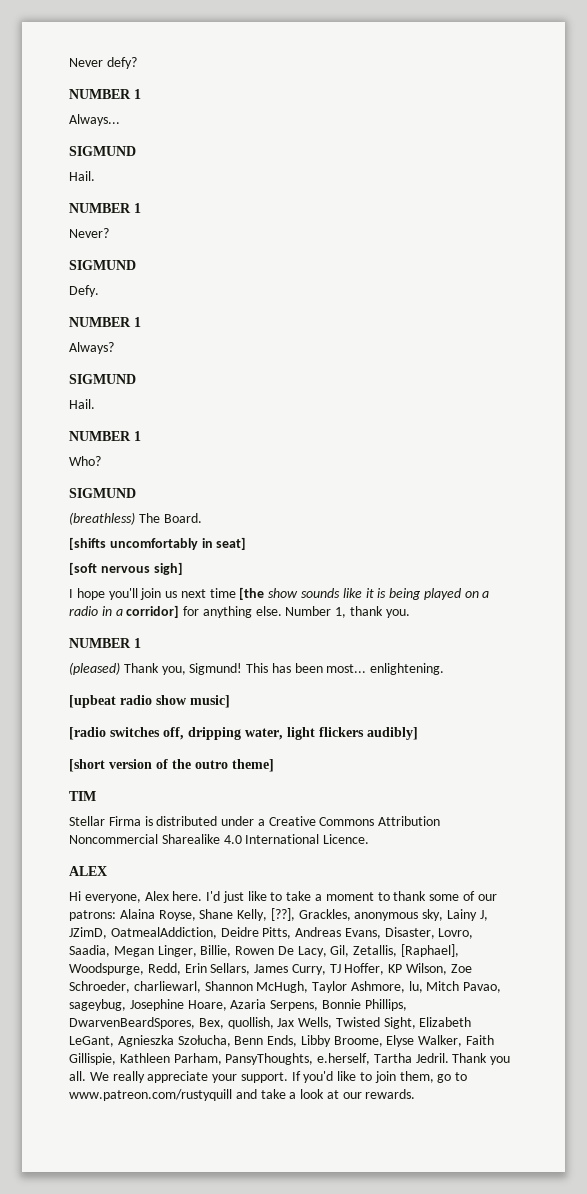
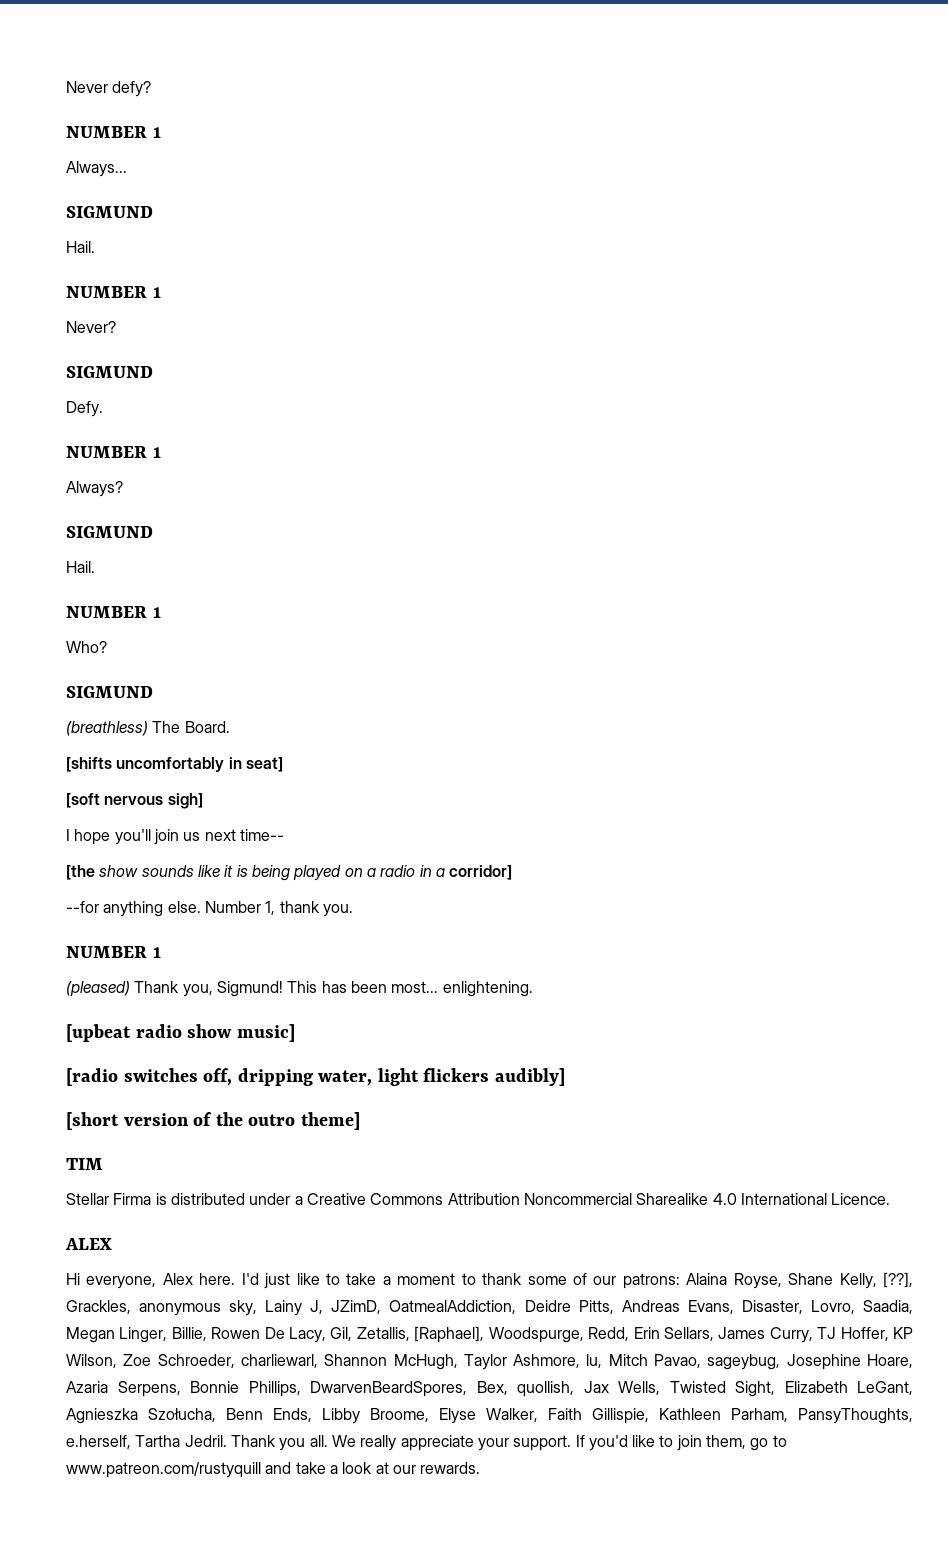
[209,588,236,598] time -> [239,829,284,841] time-- //
[183,606,200,616] for -> [66,901,99,913] // --for

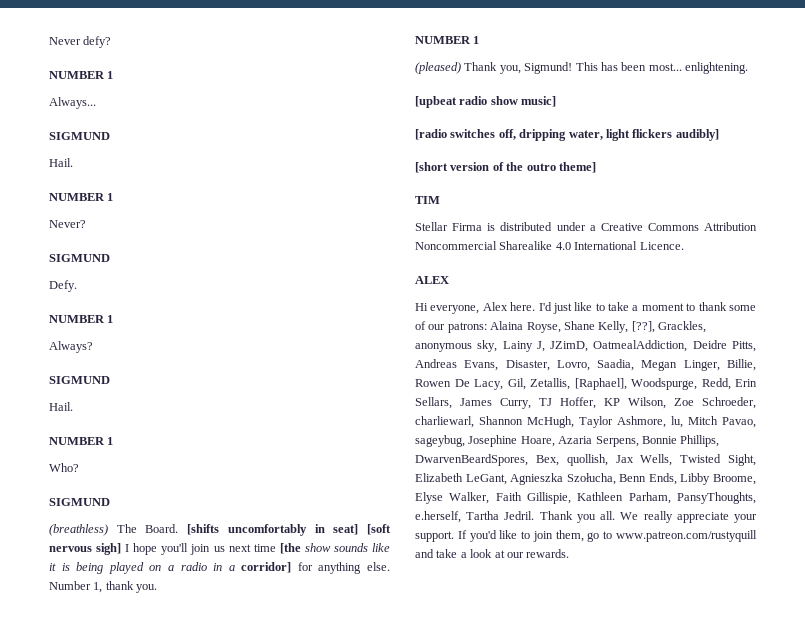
(230, 727) // -> (179, 528) none
(283, 764) // -> (359, 529) none
(203, 801) // -> (122, 549) none
[239,829,284,841] time-- // -> [253,544,276,552] time
[66,901,99,913] // --for -> [297,562,313,571] for

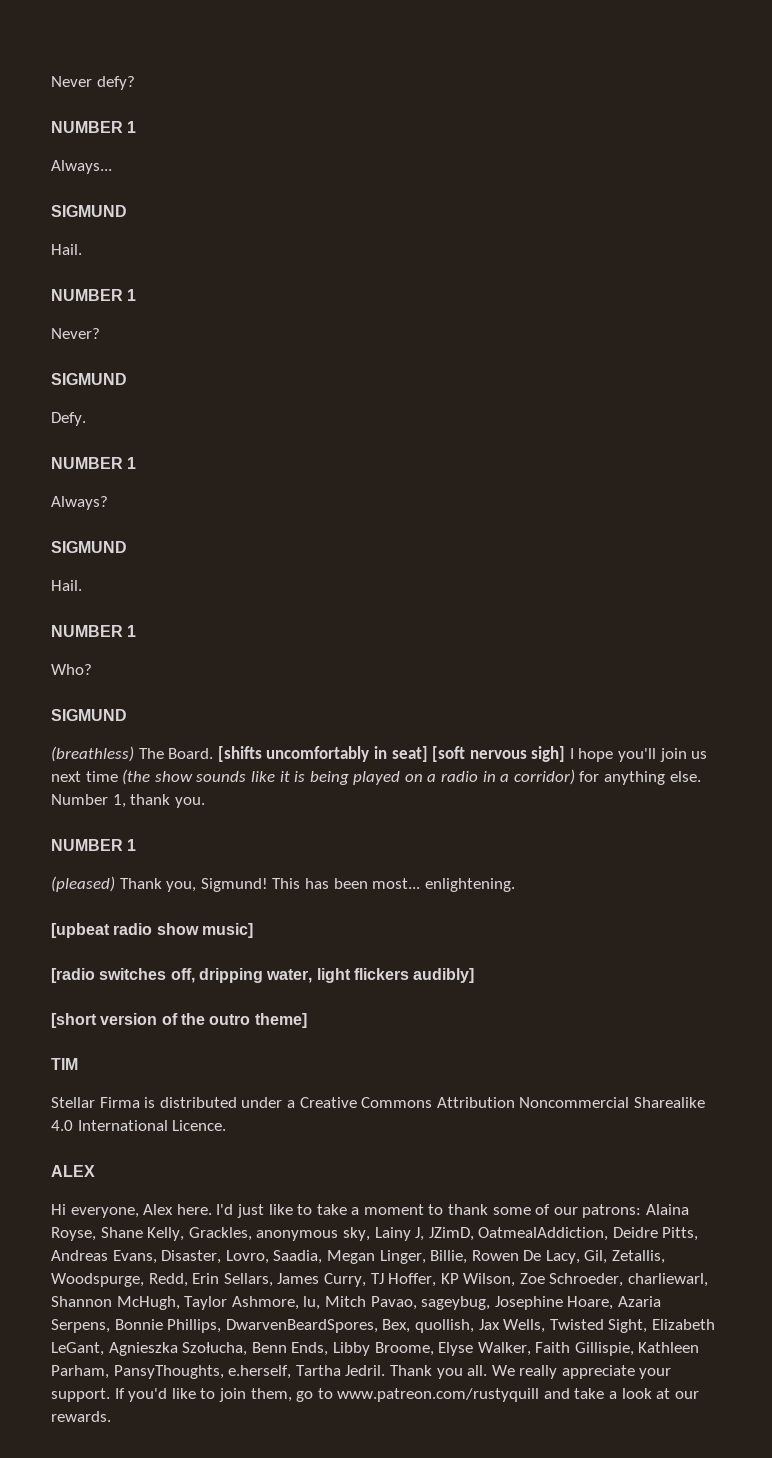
[279,543,301,554] [the -> [122,769,151,785] (the
[241,562,292,573] corridor] -> [513,769,575,785] corridor)
[631,321,655,333] [??], -> (185, 1234) none
[574,378,627,390] [Raphael], -> (666, 1257) none

